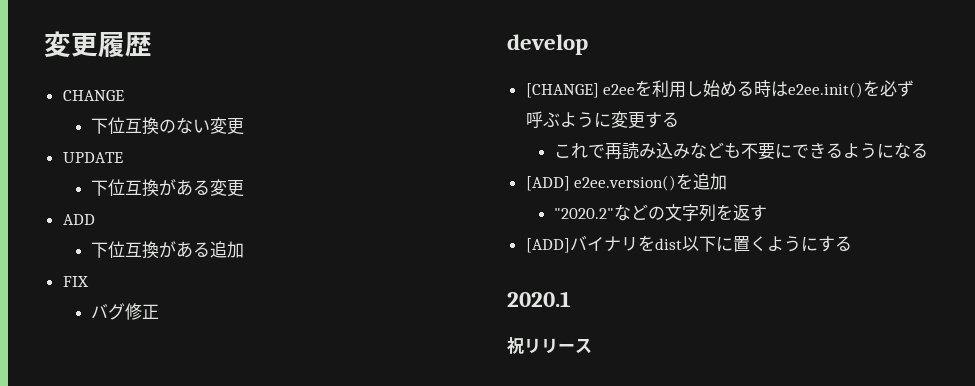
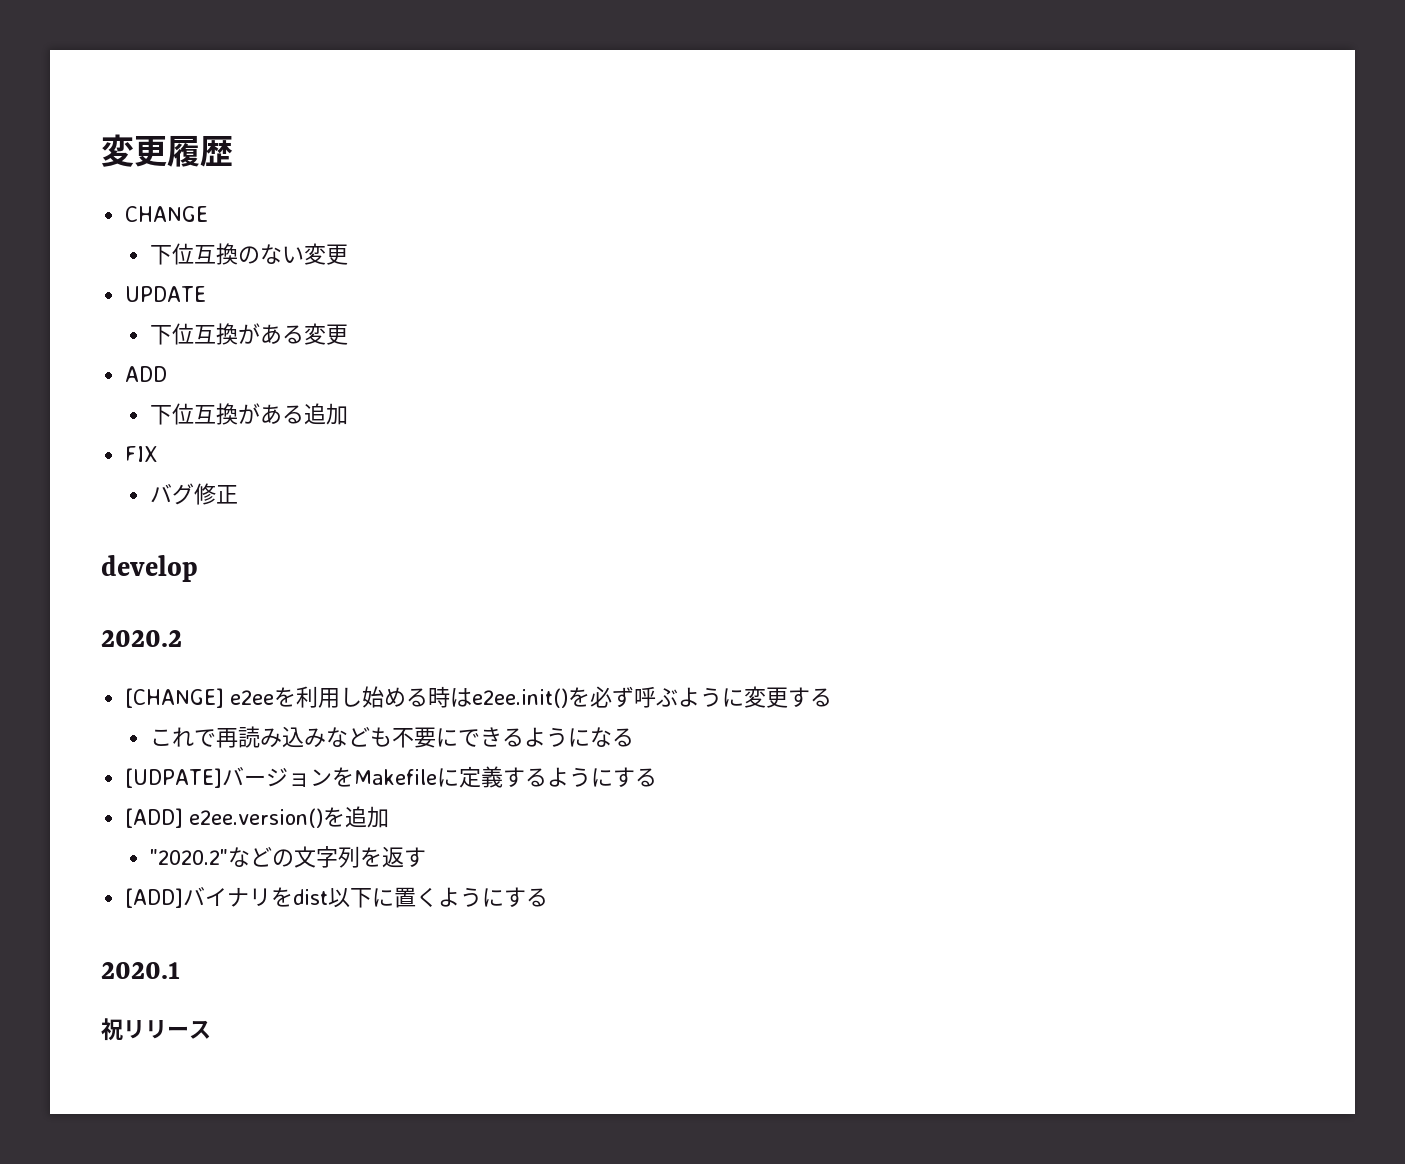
(588, 44) none -> [101,630,182,647] // 2020.2
(929, 150) none -> [125,766,658,788] // [UDPATE]バージョンをMakefileに定義するようにする

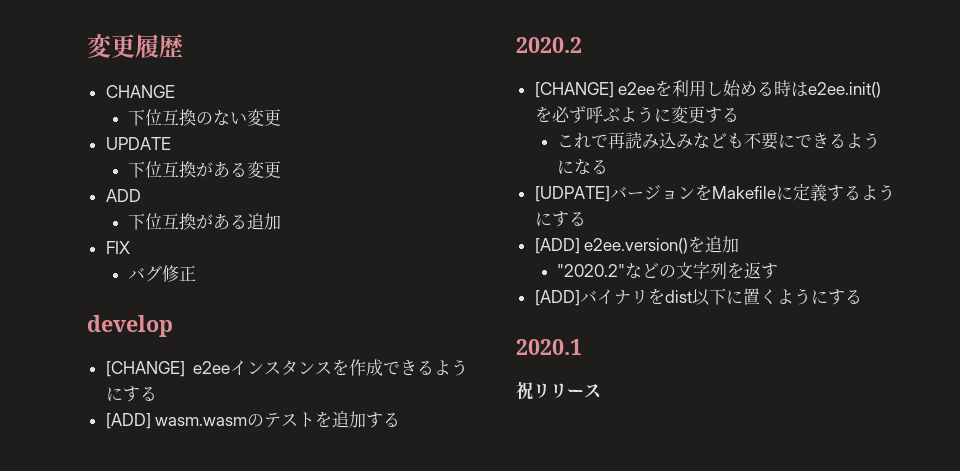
(198, 568) none -> [105,359,468,377] [105,386,157,402] [105,411,401,429] // [CHANGE] e2eeインスタンスを作成できるようにする // [ADD] wasm.wasmのテストを追加する

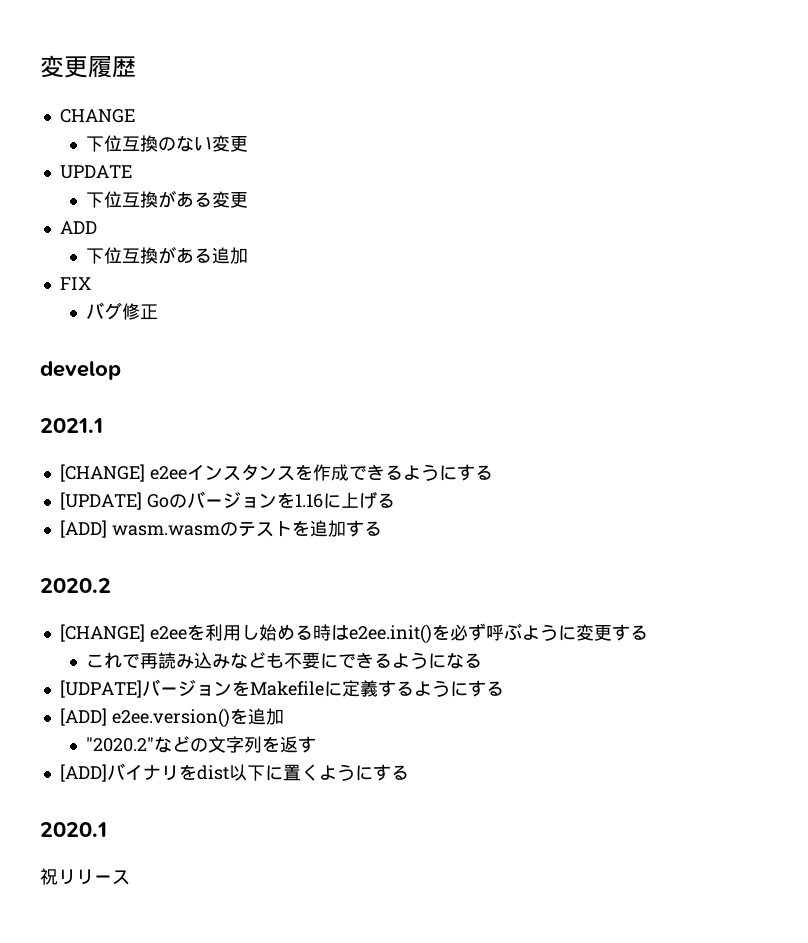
(173, 326) none -> [40,418,103,433] // 2021.1
(157, 393) none -> [59,491,395,510] // [UPDATE] Goのバージョンを1.16に上げる

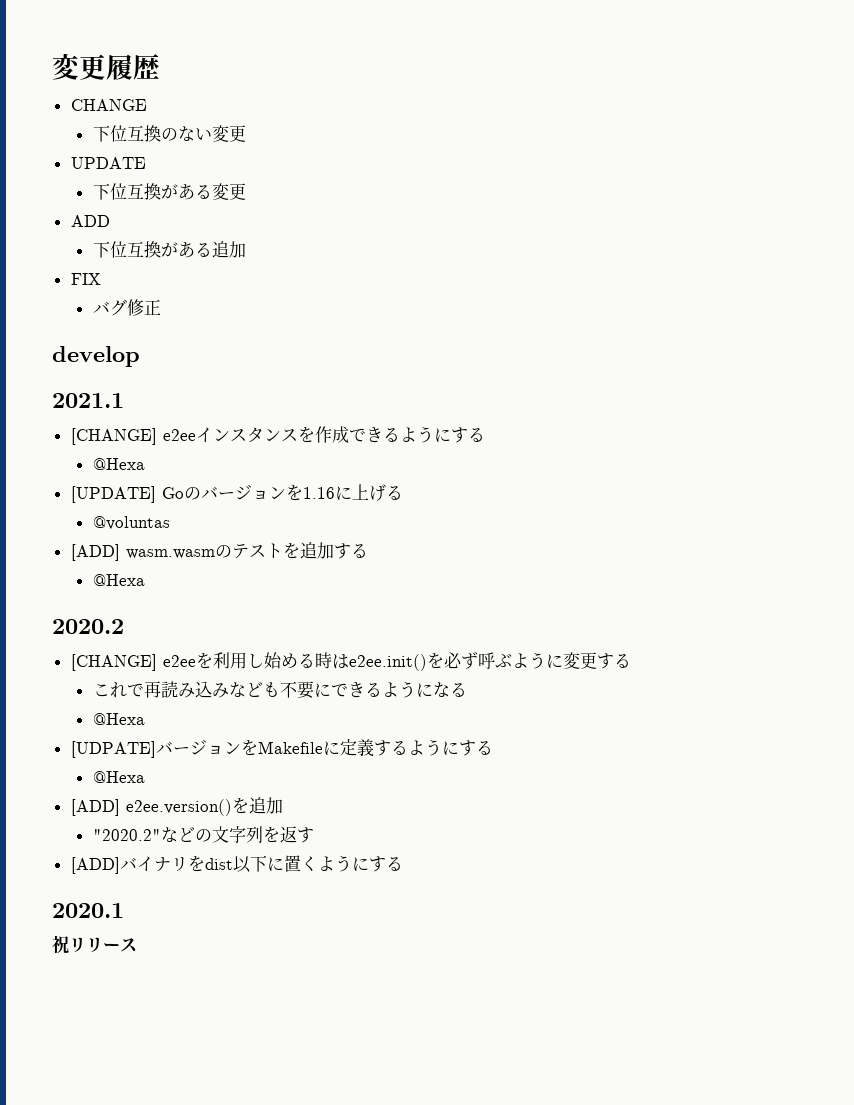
(493, 472) none -> [92,458,145,470] // @Hexa
(395, 500) none -> [92,516,170,530] // @voluntas
(382, 528) none -> [92,574,145,586] // @Hexa
(482, 660) none -> [92,713,145,725] // @Hexa
(504, 688) none -> [92,771,145,783] // @Hexa

